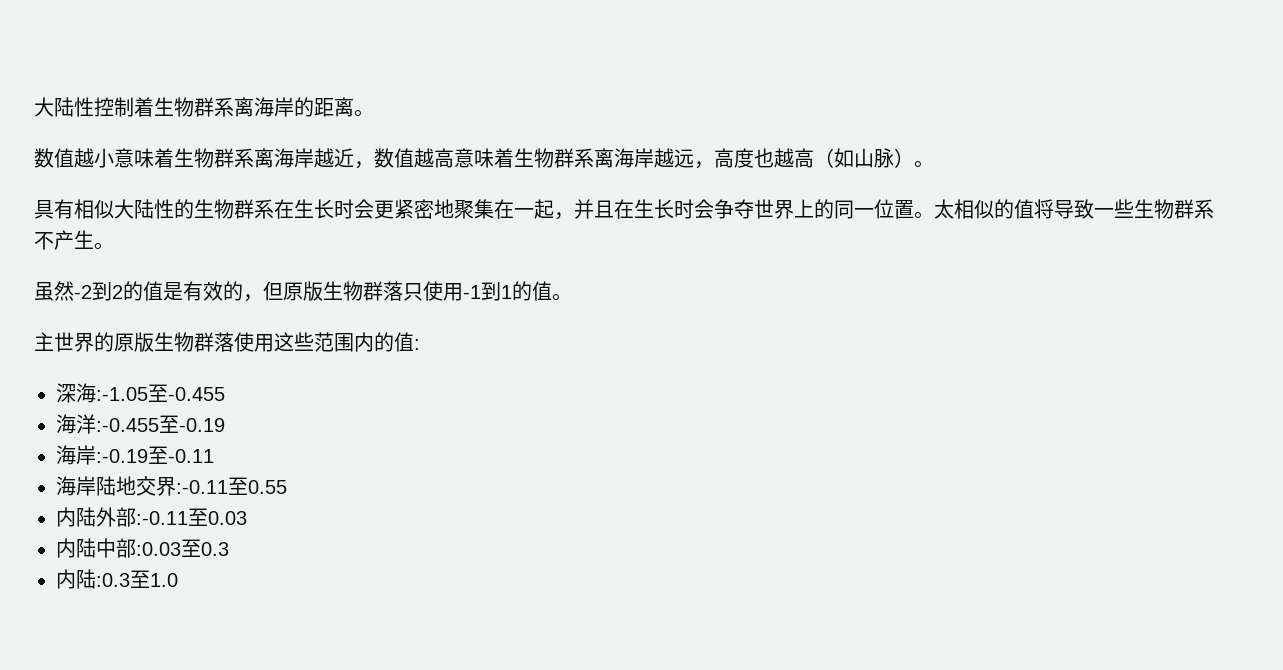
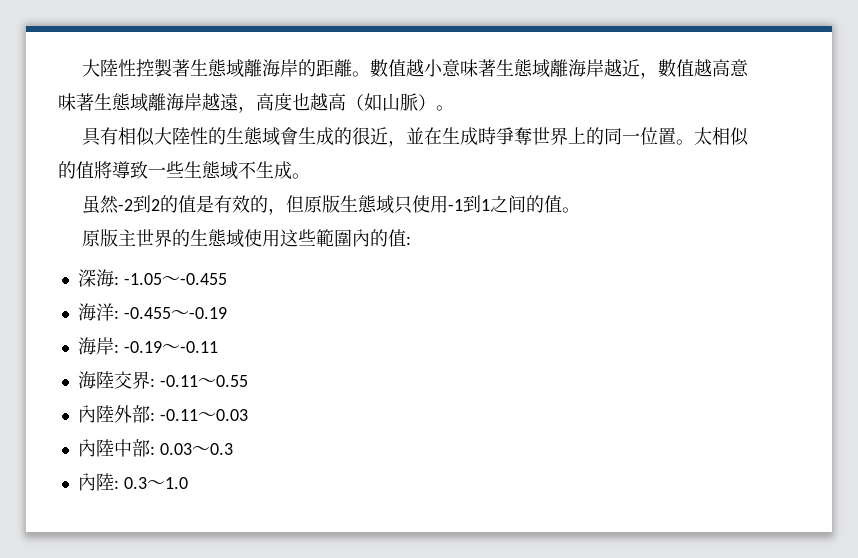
[34,97,254,117] 大陆性控制着生物群系离 -> [82,58,263,78] 大陸性控製著生態域離
[334,97,374,117] [34,148,54,168] 离。 // 数 -> [334,59,389,77] 離。數
[154,148,274,168] 着生物群系离 -> [478,59,569,78] 著生態域離
[374,148,394,168] 数 -> [658,59,677,77] 數
[494,148,694,168] 着生物群系离海岸越远 -> [76,93,238,112] 著生態域離海岸越遠
[874,148,894,168] 脉 -> [400,93,418,111] 脈
[134,199,754,220] 陆性的生物群系在生长时会更紧密地聚集在一起，并且在生长时会争夺 -> [172,127,533,147] 陸性的生態域會生成的很近，並在生成時爭奪
[1034,199,1074,219] 将导 -> [94,161,130,179] 將導
[1154,199,1214,219] [34,230,94,250] 物群系不产生 -> [202,161,292,180] 態域不生成
[343,281,403,301] 物群落 -> [358,195,395,214] 態域
(512, 292) none -> [490,195,527,213] 之间
(572, 297) none -> [82,229,119,247] 原版
[114,332,234,352] 原版生物群落 -> [190,229,245,248] 生態域
[314,332,374,352] 范围内 -> [316,229,371,247] 範圍內
[96,384,168,402] :-1.05至 -> [113,273,180,285] : -1.05～
[96,415,179,433] :-0.455至 -> [113,307,189,319] : -0.455～
[96,446,168,464] :-0.19至 -> [113,341,180,353] : -0.19～
[76,476,287,496] [56,507,247,527] [56,538,229,558] [56,569,150,589] 岸陆地交界:-0.11至0.55 // 内陆外部:-0.11至0.03 // 内陆中部:0.03至0.3 // 内陆:0.3至 -> [95,371,248,389] [77,405,248,423] [77,439,233,457] [77,473,165,491] 陸交界: -0.11～0.55 // 內陸外部: -0.11～0.03 // 內陸中部: 0.03～0.3 // 內陸: 0.3～

